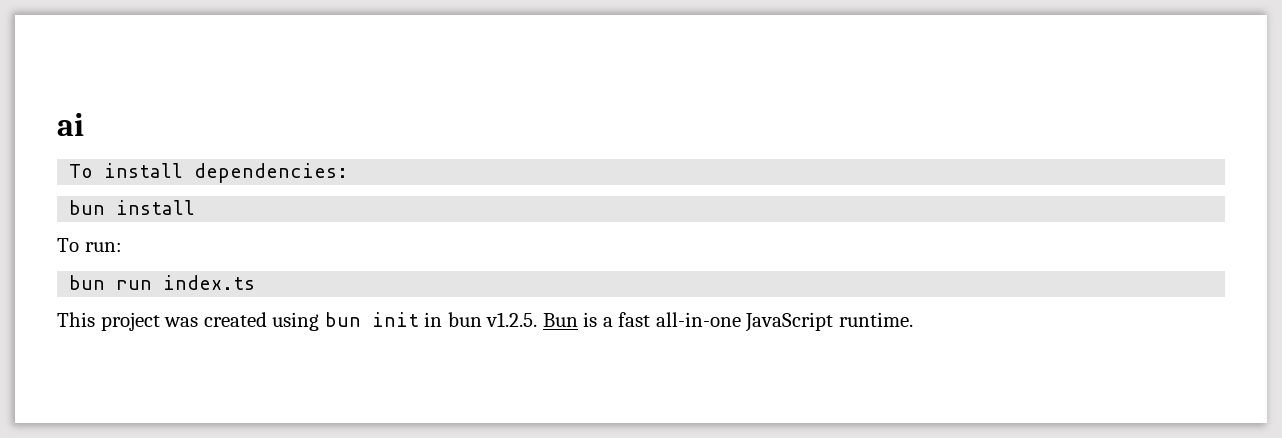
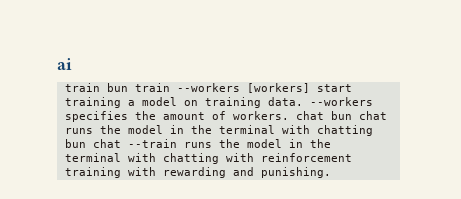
[69,163,349,183] [69,200,196,215] [57,238,122,252] [69,275,256,290] [57,312,914,332] To install dependencies: // bun install // To run: // bun run index.ts // This project was created using bun init in bun v1.2.5. Bun is a fast all-in-one JavaScript runtime. -> [64,83,352,93] [64,97,373,108] [64,111,387,122] [64,125,373,136] [64,139,331,148] [64,153,352,164] [64,167,331,178] train bun train --workers [workers] start training a model on training data. --workers specifies the amount of workers. chat bun chat runs the model in the terminal with chatting bun chat --train runs the model in the terminal with chatting with reinforcement training with rewarding and punishing.

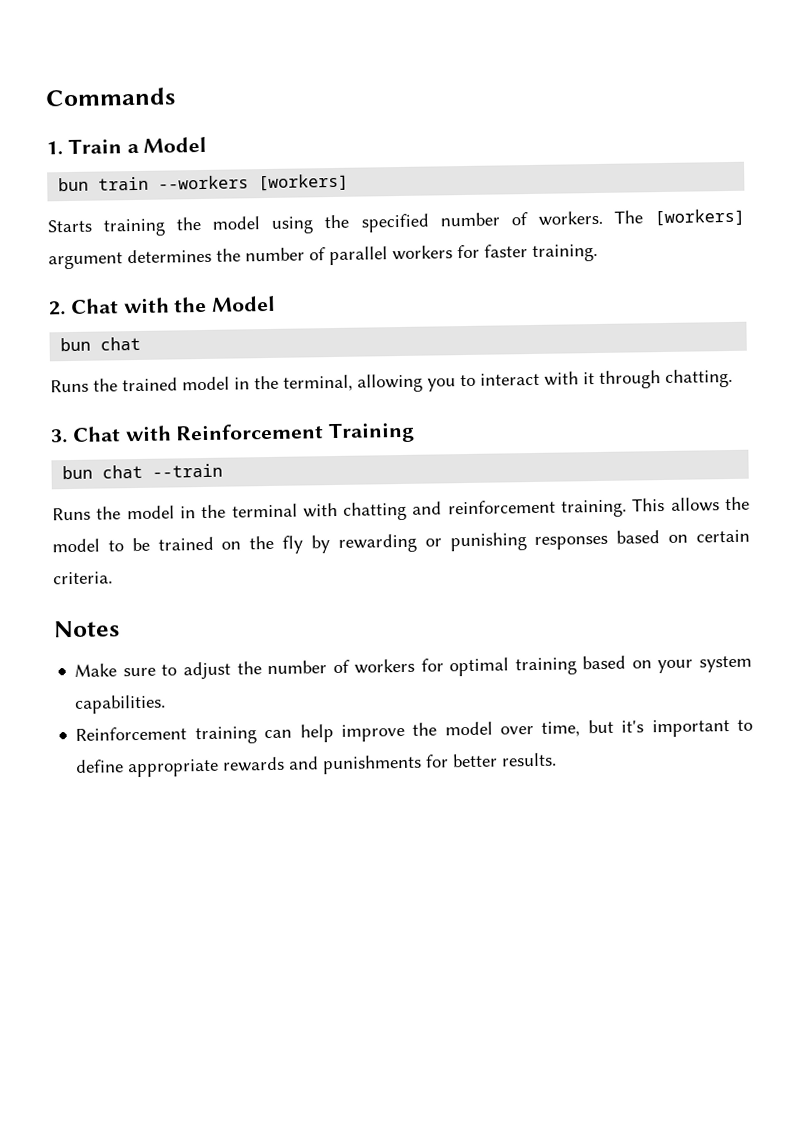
[57,58,72,70] [64,83,100,92] ai // train -> [45,87,176,107] [46,136,208,156] Commands // 1. Train a Model //
[316,84,352,92] [64,97,373,108] [64,111,387,122] [64,125,373,136] [64,139,331,148] [64,153,352,164] [64,167,331,178] start training a model on training data. --workers specifies the amount of workers. chat bun chat runs the model in the terminal with chatting bun chat --train runs the model in the terminal with chatting with reinforcement training with rewarding and punishing. -> [47,208,745,237] [48,243,598,270] [49,295,277,316] [60,336,142,352] [50,368,733,393] [50,421,416,444] [62,463,224,480] [52,496,750,521] [52,529,750,554] [53,571,113,585] [53,620,120,638] [74,655,752,680] [75,694,167,714] [75,719,753,745] [75,752,558,778] // Starts training the model using the specified number of workers. The [workers] argument determines the number of parallel workers for faster training. // 2. Chat with the Model // bun chat // Runs the trained model in the terminal, allowing you to interact with it through chatting. // 3. Chat with Reinforcement Training // bun chat --train // Runs the model in the terminal with chatting and reinforcement training. This allows the model to be trained on the fly by rewarding or punishing responses based on certain criteria. // Notes // Make sure to adjust the number of workers for optimal training based on your system capabilities. // Reinforcement training can help improve the model over time, but it's important to define appropriate rewards and punishments for better results.

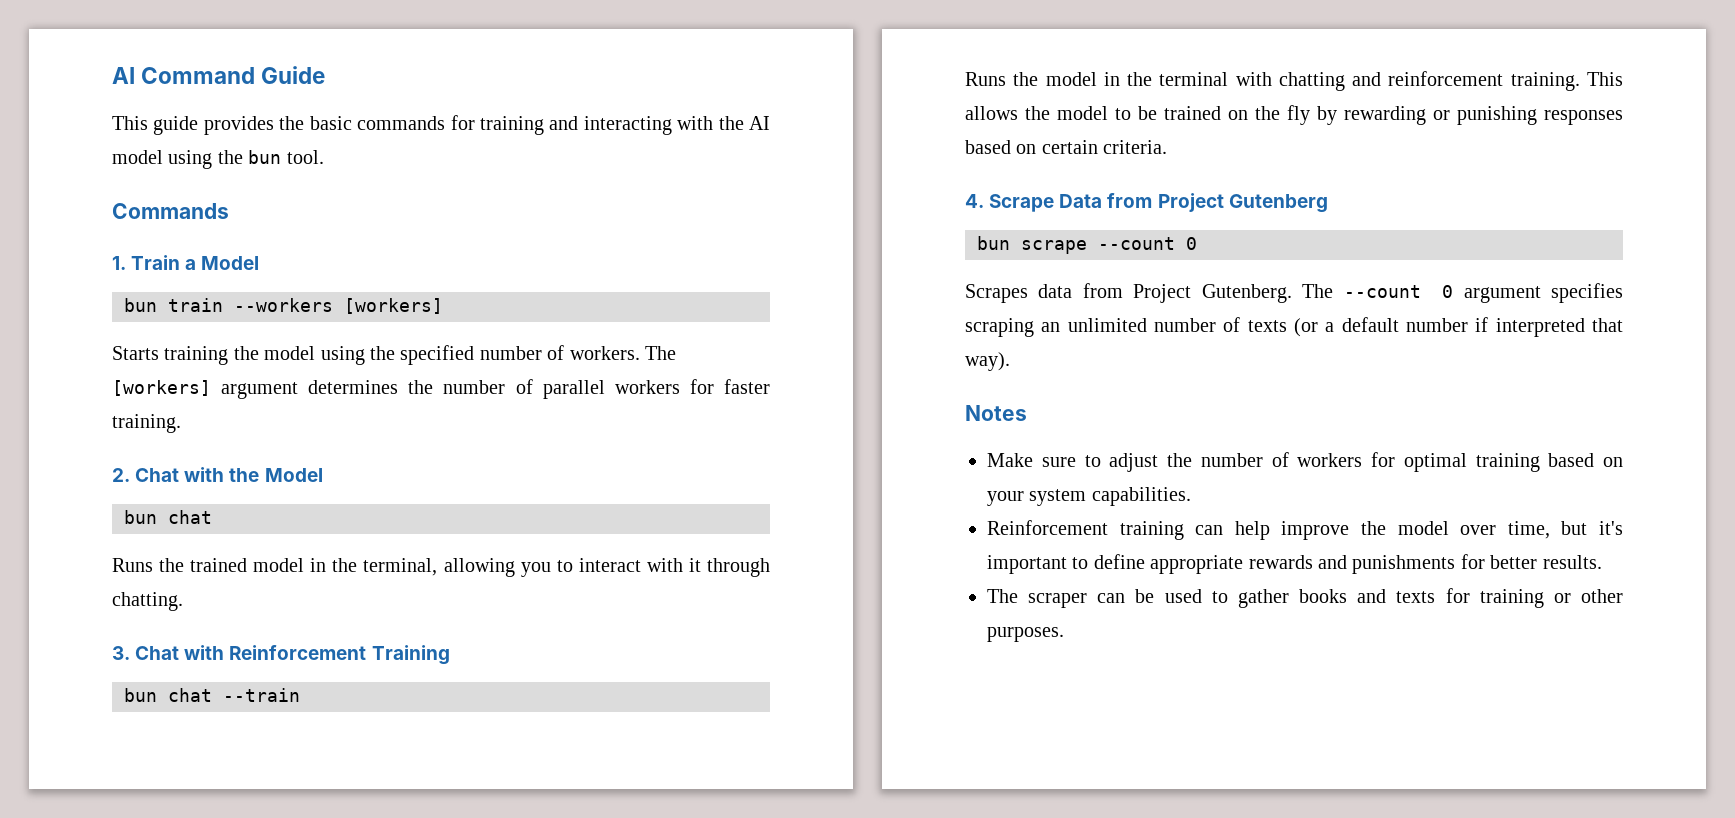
(45, 97) none -> [112,66,326,84] [112,115,770,135] [112,150,324,169] AI Command Guide // This guide provides the basic commands for training and interacting with the AI model using the bun tool. //
(113, 578) none -> [965,193,1328,213] [977,236,1197,254] [965,283,1623,303] [965,317,1623,337] [965,352,1010,371] // 4. Scrape Data from Project Gutenberg // bun scrape --count 0 // Scrapes data from Project Gutenberg. The --count 0 argument specifies scraping an unlimited number of texts (or a default number if interpreted that way).
(558, 759) none -> [987,588,1623,608] [987,627,1064,642] // The scraper can be used to gather books and texts for training or other purposes.

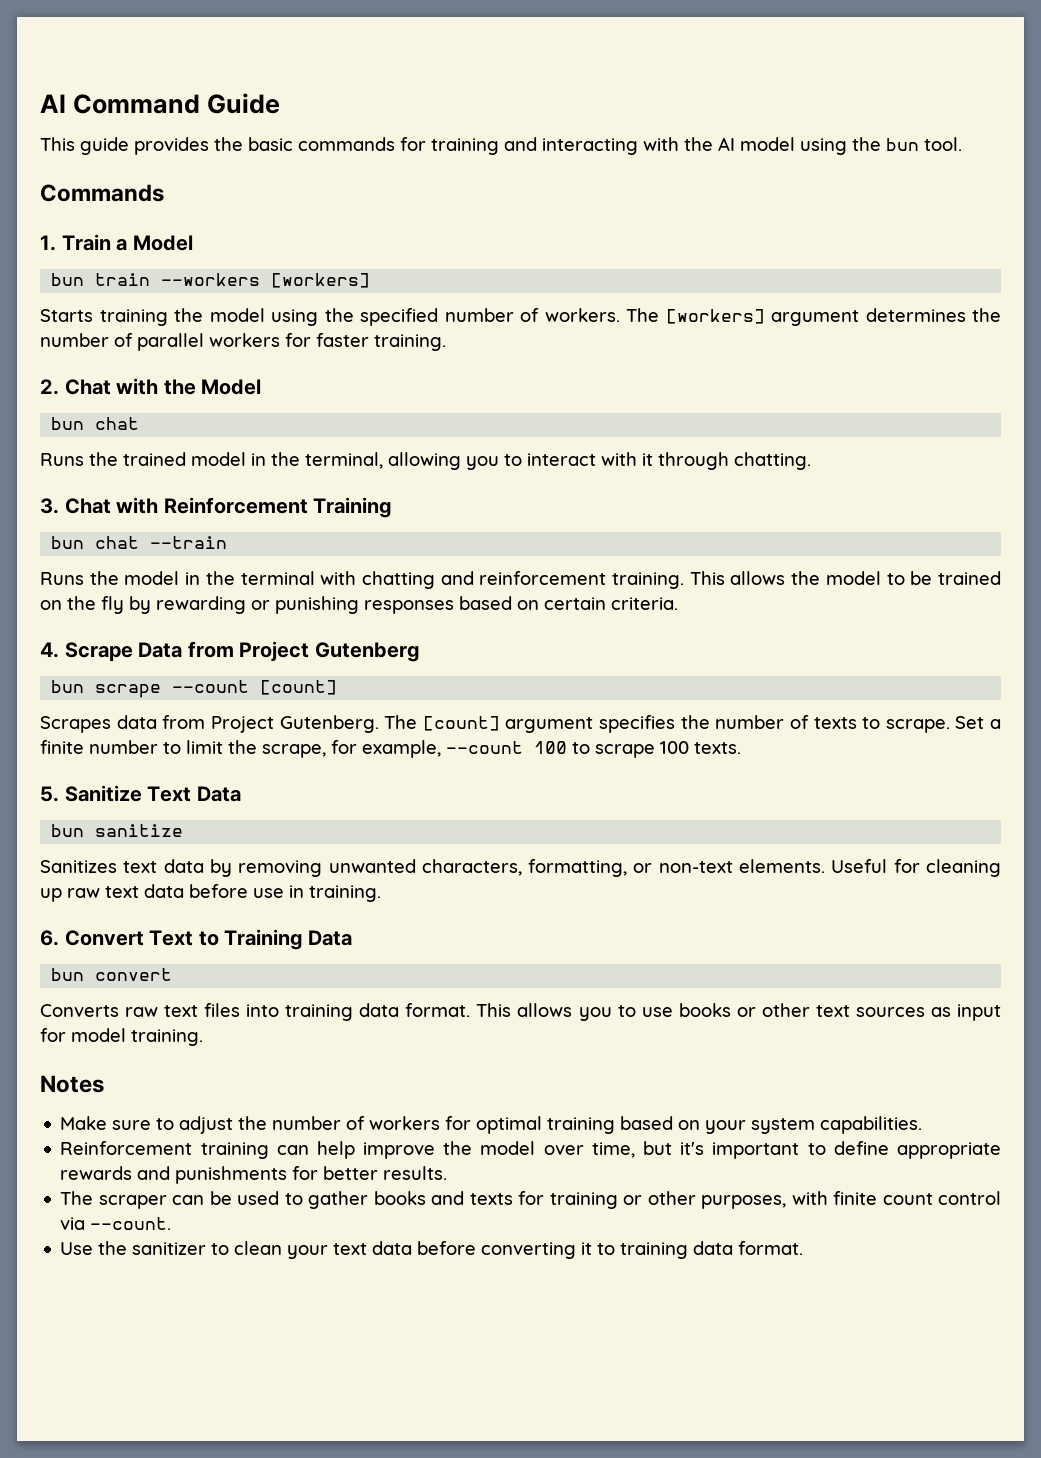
[1186,237,1197,250] 0 -> [260,680,338,695] [count]
[1343,283,1623,303] [965,317,1623,337] [965,352,1010,371] --count 0 argument specifies scraping an unlimited number of texts (or a default number if interpreted that way). -> [422,715,1001,733] [40,740,741,758] [40,785,241,802] [51,824,184,837] [40,859,1001,877] [40,884,381,902] [40,929,352,950] [51,968,173,981] [40,1003,1002,1021] [40,1028,203,1046] [count] argument specifies the number of texts to scrape. Set a finite number to limit the scrape, for example, --count 100 to scrape 100 texts. // 5. Sanitize Text Data // bun sanitize // Sanitizes text data by removing unwanted characters, formatting, or non-text elements. Useful for cleaning up raw text data before use in training. // 6. Convert Text to Training Data // bun convert // Converts raw text files into training data format. This allows you to use books or other text sources as input for model training.
[987,627,1064,642] purposes. -> [701,1191,1002,1209] [60,1217,172,1230] [60,1241,804,1259] purposes, with finite count control via --count. // Use the sanitizer to clean your text data before converting it to training data format.

